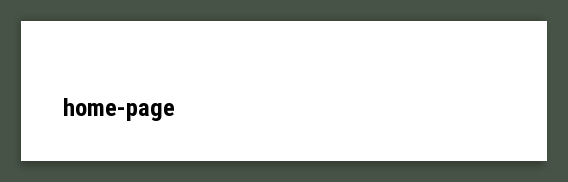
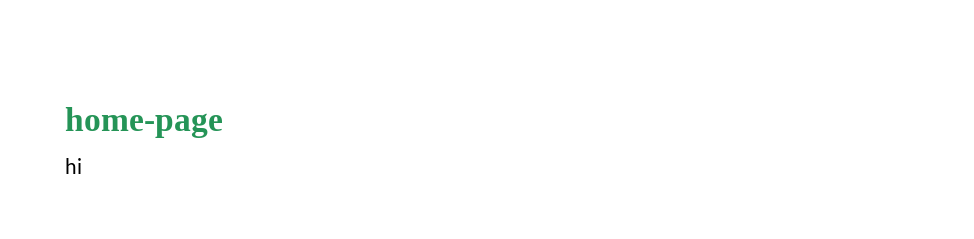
(175, 109) none -> [65,158,82,174] // hi

